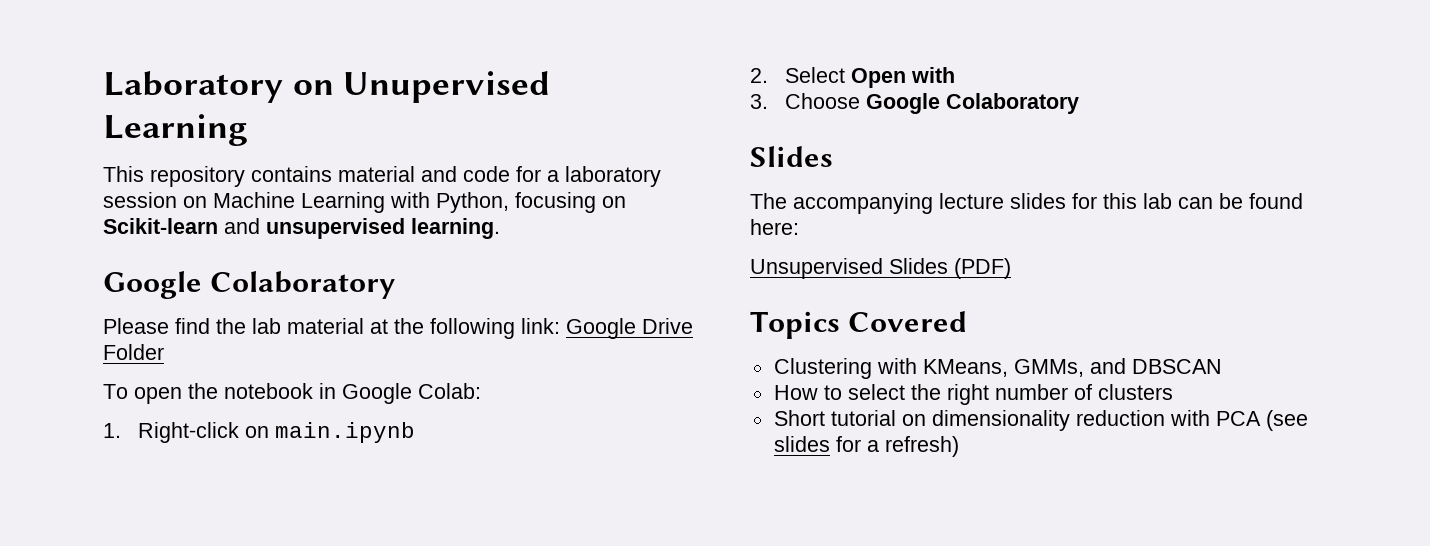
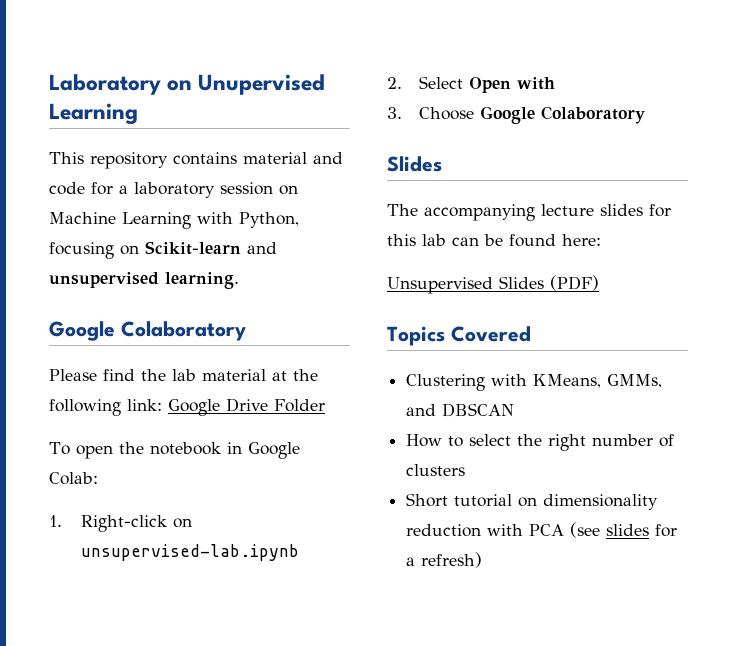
[274,422,415,443] main.ipynb -> [81,544,300,561] unsupervised-lab.ipynb

